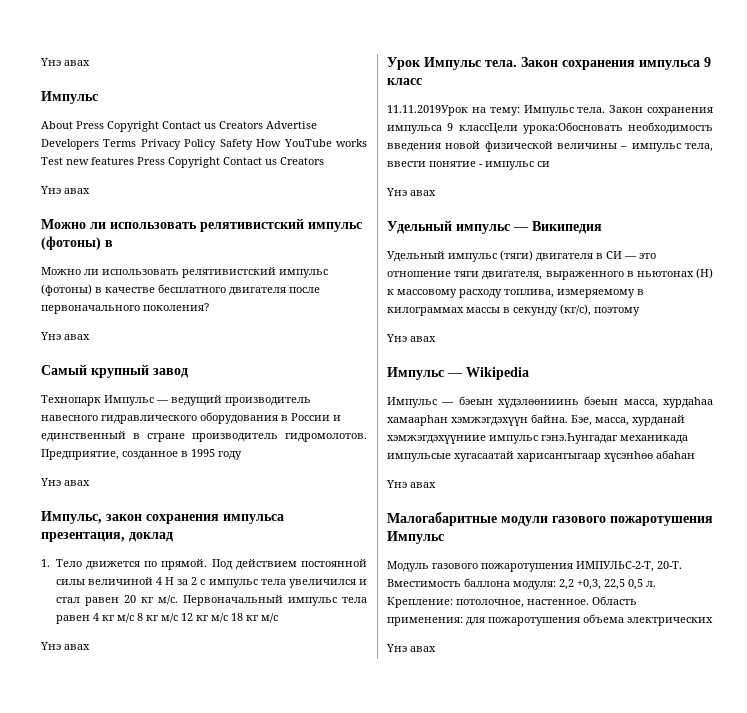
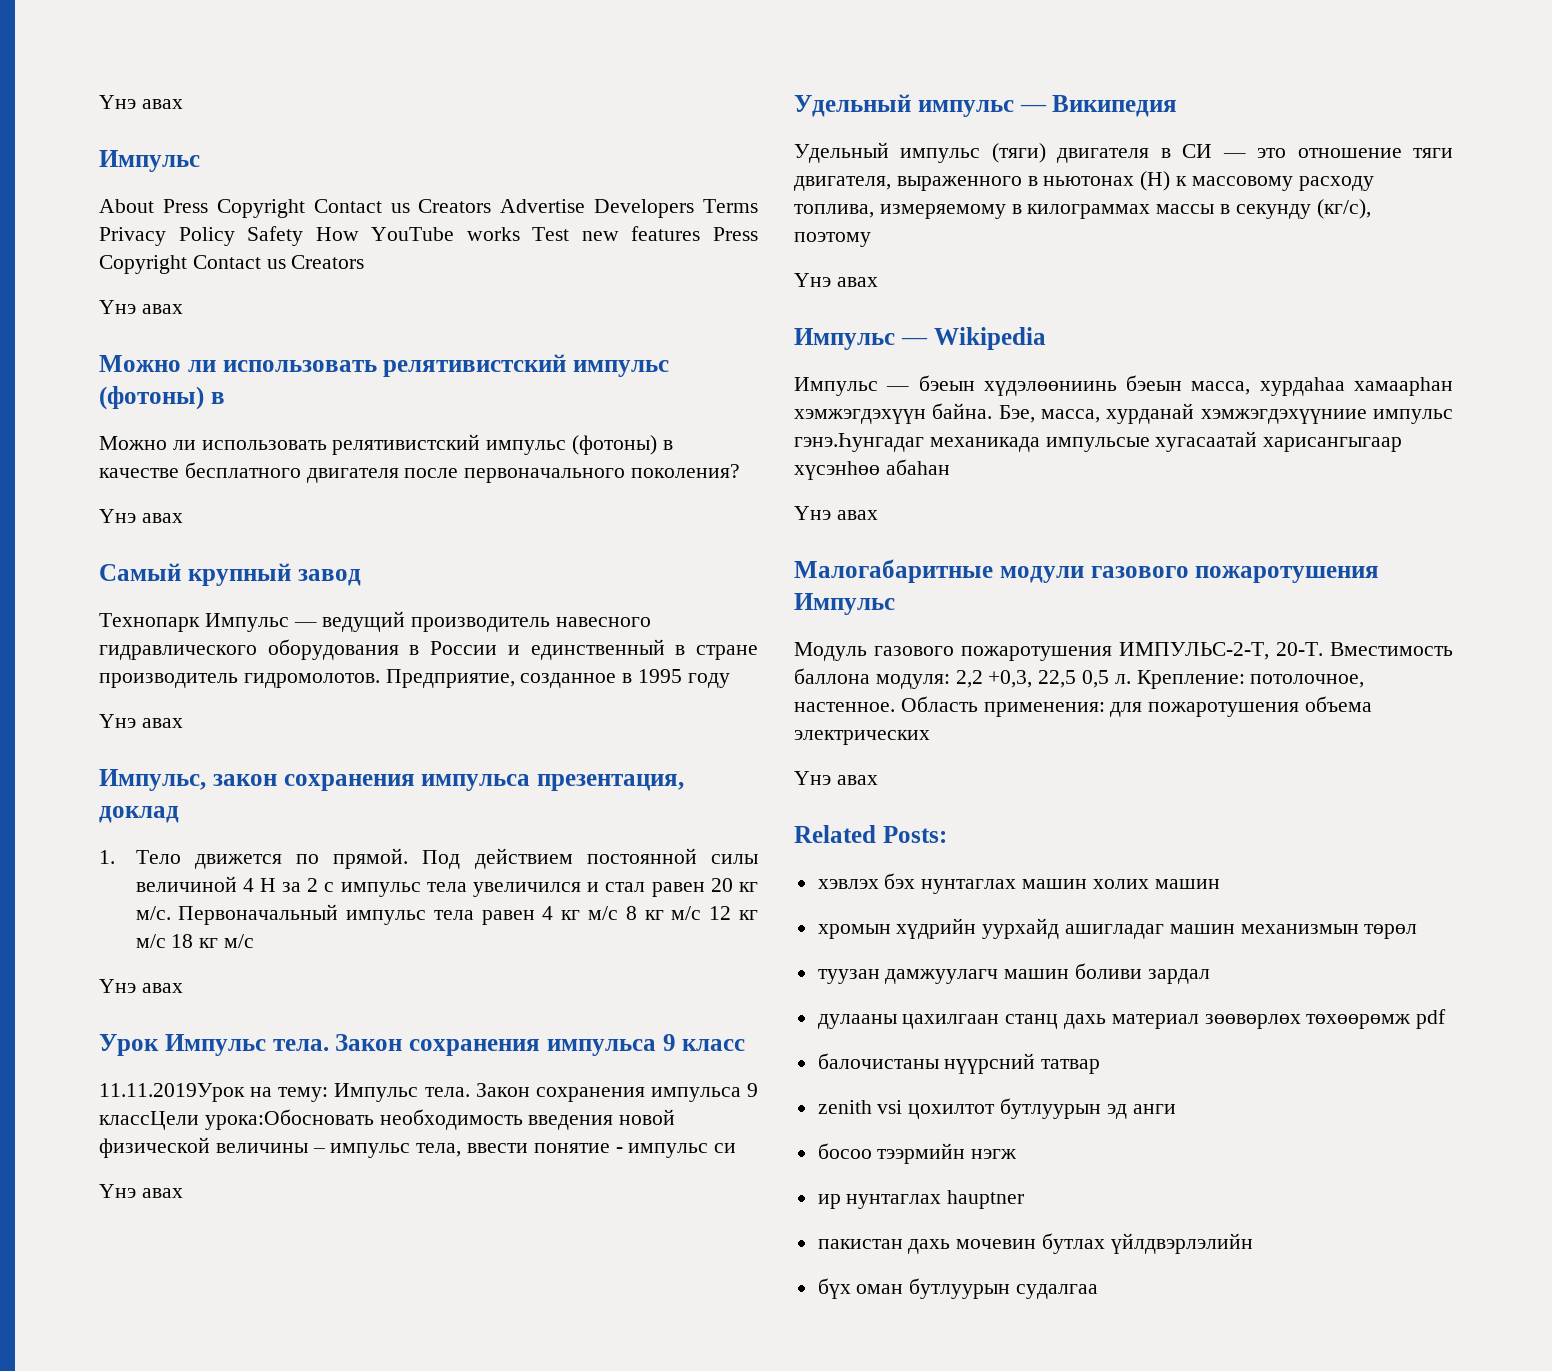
(436, 649) none -> [794,825,947,843] [817,873,1220,894] [817,918,1418,939] [817,963,1210,984] [817,1009,1447,1029] [817,1053,1101,1074] [817,1098,1176,1119] [817,1143,1017,1164] [817,1190,1025,1209] [817,1233,1253,1254] [817,1278,1099,1299] // Related Posts: // хэвлэх бэх нунтаглах машин холих машин // хромын хүдрийн уурхайд ашигладаг машин механизмын төрөл // туузан дамжуулагч машин боливи зардал // дулааны цахилгаан станц дахь материал зөөвөрлөх төхөөрөмж pdf // балочистаны нүүрсний татвар // zenith vsi цохилтот бутлуурын эд анги // босоо тээрмийн нэгж // ир нунтаглах hauptner // пакистан дахь мочевин бутлах үйлдвэрлэлийн // бүх оман бутлуурын судалгаа

